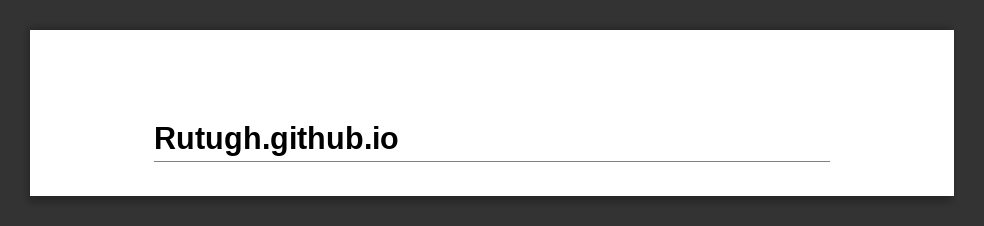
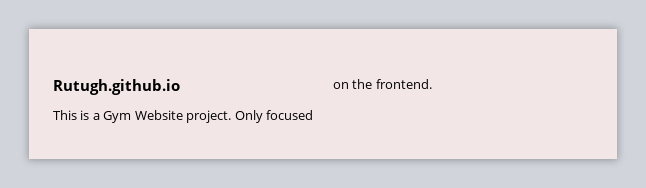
(399, 141) none -> [53,110,313,123] [333,79,432,89] // This is a Gym Website project. Only focused on the frontend.

